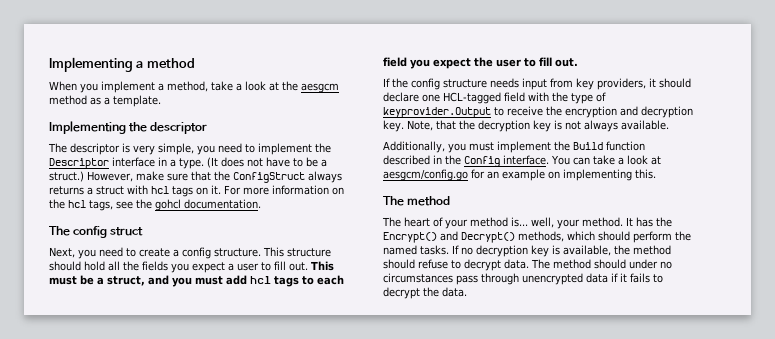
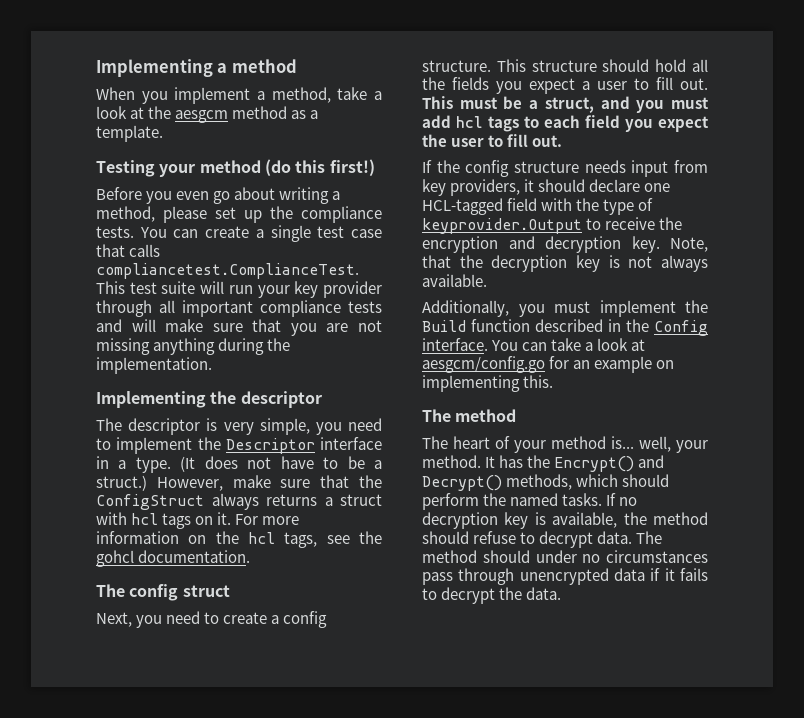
(161, 101) none -> [96,159,375,177] [96,187,341,204] [96,206,382,223] [96,225,382,242] [96,244,161,257] [96,263,359,279] [96,281,382,298] [96,300,382,317] [96,319,383,336] [96,338,291,355] [96,357,212,374] // Testing your method (do this first!) // Before you even go about writing a method, please set up the compliance tests. You can create a single test case that calls compliancetest.ComplianceTest. This test suite will run your key provider through all important compliance tests and will make sure that you are not missing anything during the implementation.

